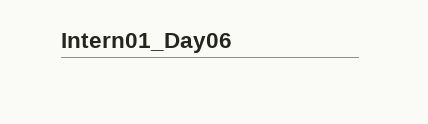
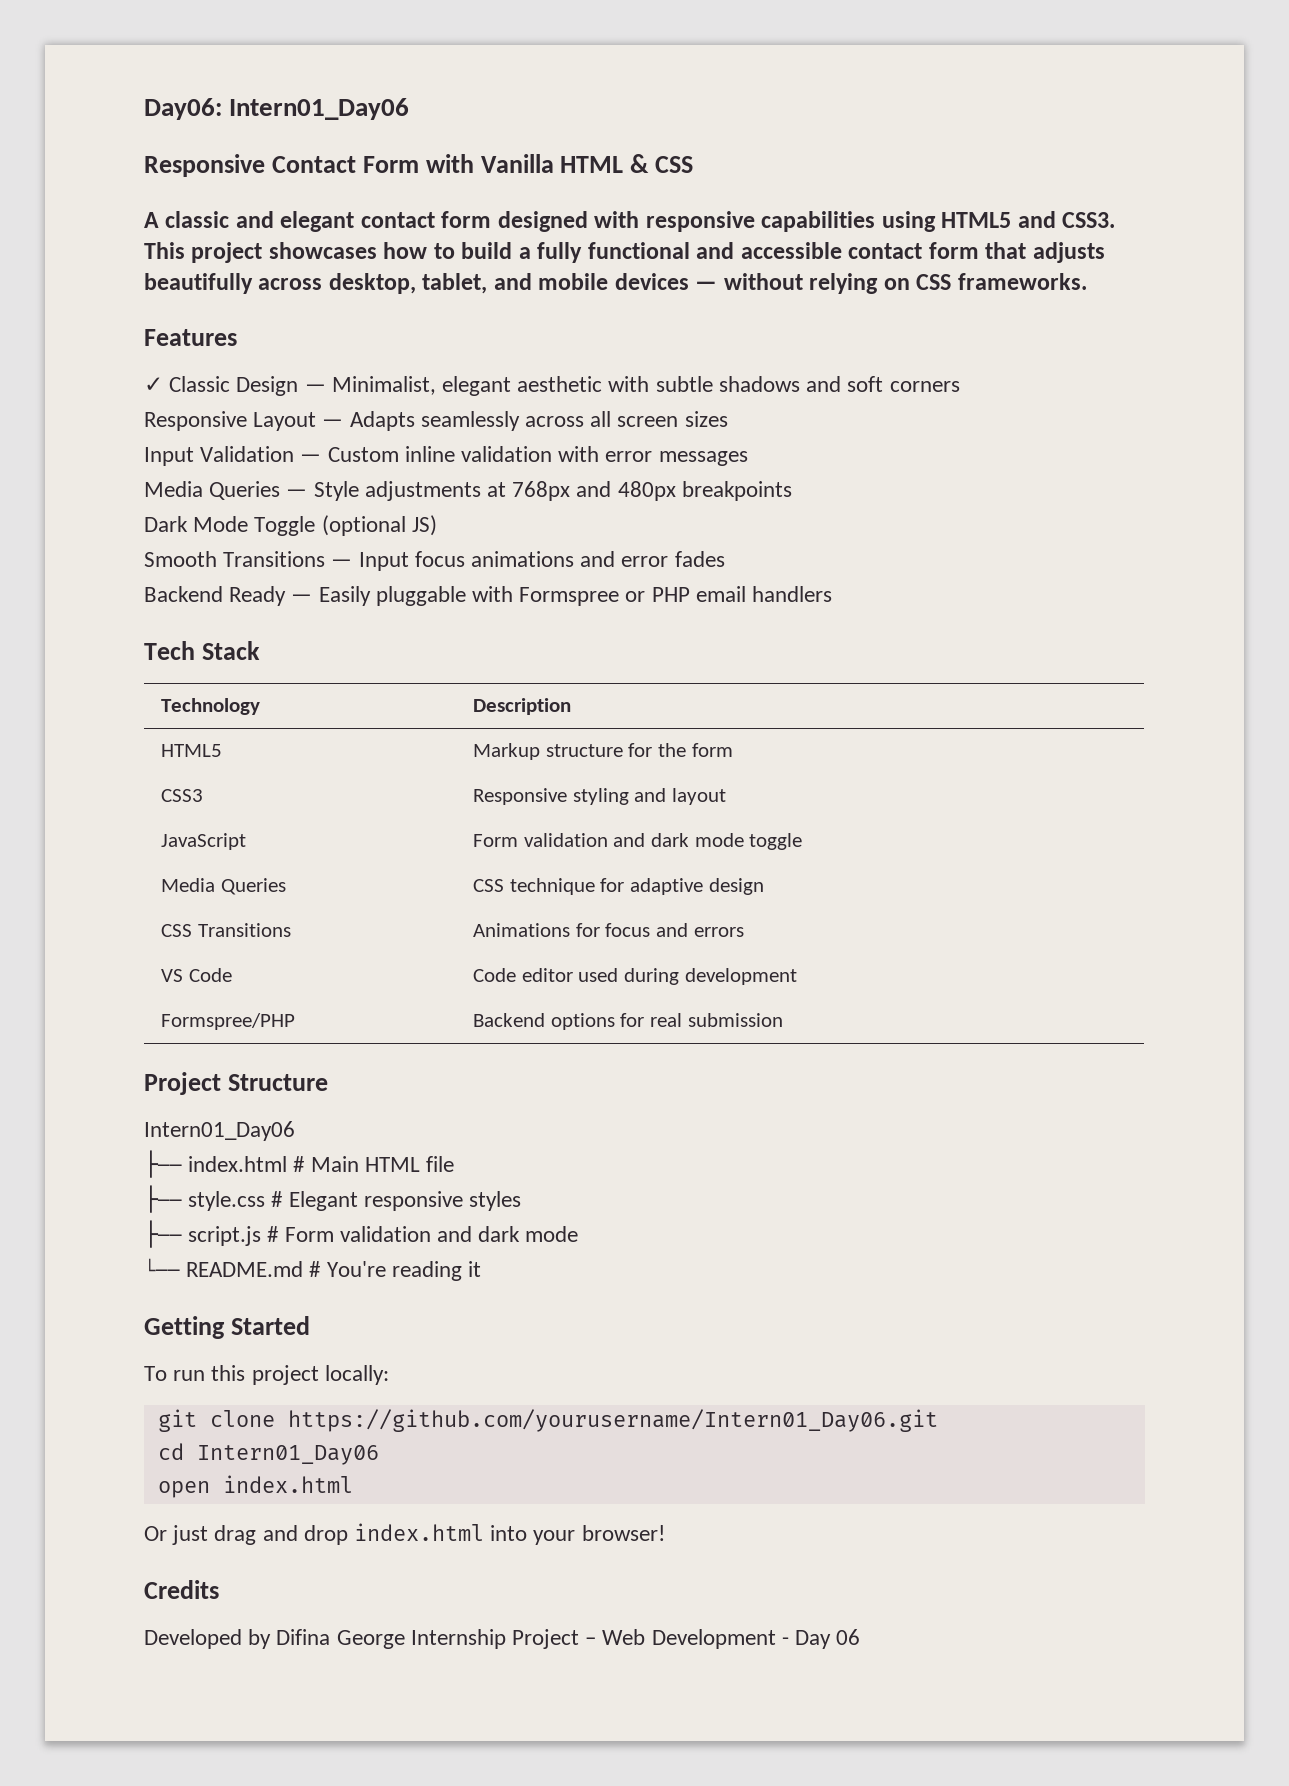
[61,33,232,53] Intern01_Day06 -> [144,98,410,120] [144,154,694,177] [144,211,1116,232] [144,242,1105,263] [144,273,1087,294] [144,329,237,346] [144,376,960,396] [144,411,728,431] [144,446,748,466] [144,481,792,501] [144,515,437,536] [144,551,725,571] [144,586,833,606] [144,641,260,660] [161,698,261,715] [473,698,572,715] [161,744,223,757] [473,743,733,760] [161,789,204,802] [473,788,726,805] [161,833,247,850] [473,833,803,850] [161,878,286,895] [473,878,764,895] [161,923,291,937] [473,923,744,937] [161,968,232,982] [473,968,797,985] [161,1013,296,1030] [473,1013,783,1030] [144,1072,328,1095] [144,1121,295,1141] [144,1150,455,1178] [144,1185,522,1213] [144,1220,579,1248] [144,1258,482,1281] [144,1316,310,1339] [144,1365,389,1385] [157,1409,938,1432] [157,1443,379,1465] [157,1475,353,1498] [144,1523,665,1545] [144,1580,219,1599] [144,1629,861,1649] Day06: Intern01_Day06 // Responsive Contact Form with Vanilla HTML & CSS // A classic and elegant contact form designed with responsive capabilities using HTML5 and CSS3. This project showcases how to build a fully functional and accessible contact form that adjusts beautifully across desktop, tablet, and mobile devices — without relying on CSS frameworks. // Features // ✓ Classic Design — Minimalist, elegant aesthetic with subtle shadows and soft corners // Responsive Layout — Adapts seamlessly across all screen sizes // Input Validation — Custom inline validation with error messages // Media Queries — Style adjustments at 768px and 480px breakpoints // Dark Mode Toggle (optional JS) // Smooth Transitions — Input focus animations and error fades // Backend Ready — Easily pluggable with Formspree or PHP email handlers // Tech Stack // Technology | Description // HTML5 | Markup structure for the form // CSS3 | Responsive styling and layout // JavaScript | Form validation and dark mode toggle // Media Queries | CSS technique for adaptive design // CSS Transitions | Animations for focus and errors // VS Code | Code editor used during development // Formspree/PHP | Backend options for real submission // Project Structure // Intern01_Day06 // ├── index.html # Main HTML file // ├── style.css # Elegant responsive styles // ├── script.js # Form validation and dark mode // └── README.md # You're reading it // Getting Started // To run this project locally: // git clone https://github.com/yourusername/Intern01_Day06.git // cd Intern01_Day06 // open index.html // Or just drag and drop index.html into your browser! // Credits // Developed by Difina George Internship Project – Web Development - Day 06

